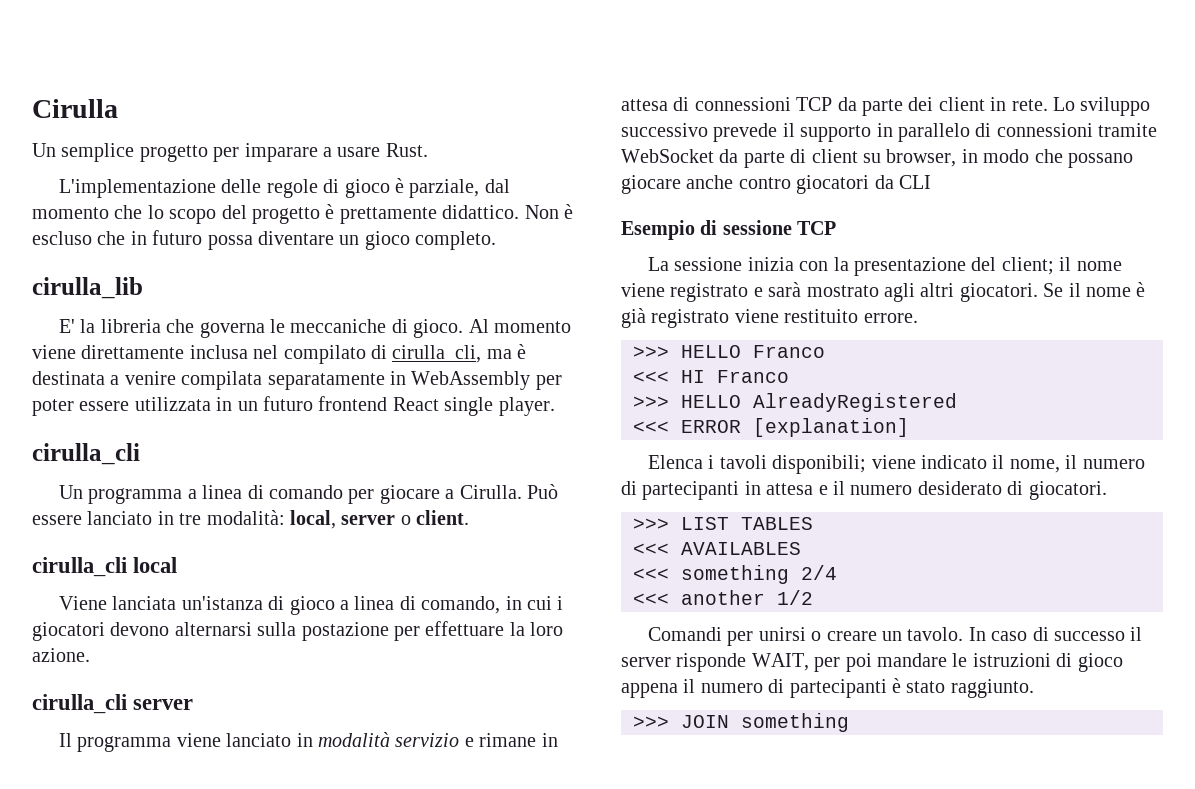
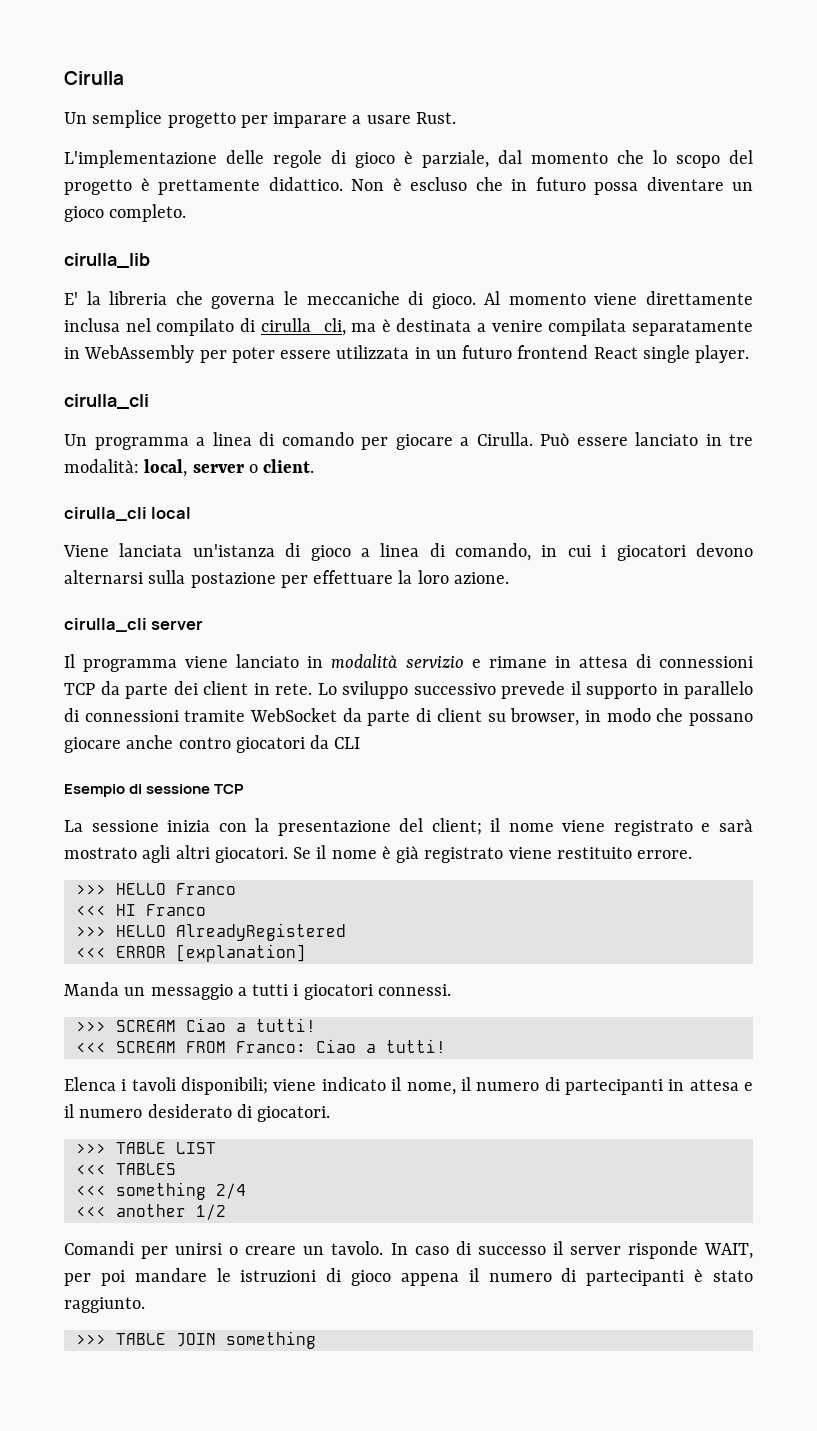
(909, 427) none -> [64,982,451,1000] [75,1018,316,1032] [75,1039,446,1053] // Manda un messaggio a tutti i giocatori connessi. // >>> SCREAM Ciao a tutti! // <<< SCREAM FROM Franco: Ciao a tutti!
(669, 524) none -> [115,1142,166,1154] TABLE
[741,517,813,530] [633,542,801,555] TABLES // <<< AVAILABLES -> [75,1163,176,1175] // <<< TABLES
(669, 722) none -> [115,1333,166,1345] TABLE

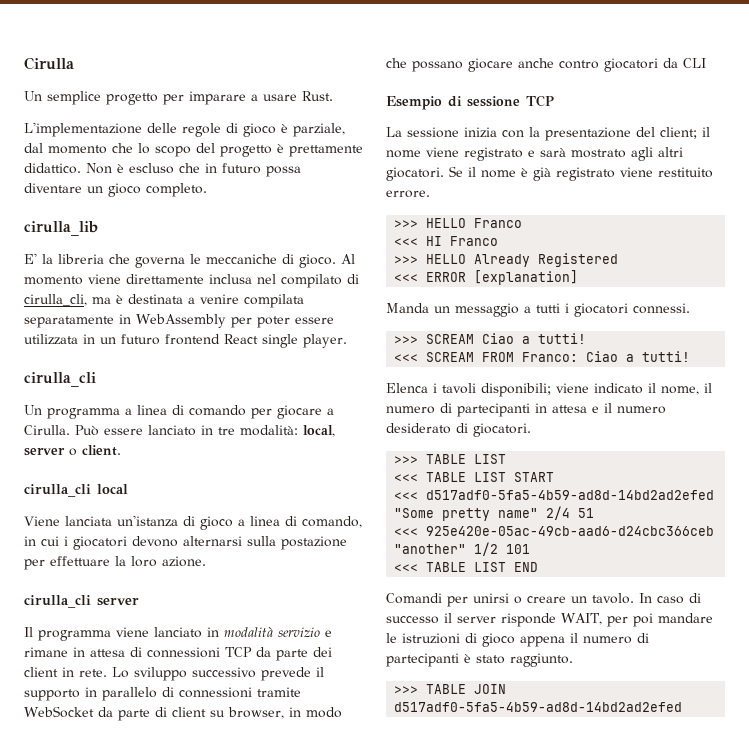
[175,923,346,941] AlreadyRegistered -> [474,253,619,267] Already Registered
[115,1163,176,1175] [75,1182,206,1200] TABLES // <<< something -> [426,472,555,482] [394,490,715,500] [394,508,539,521] TABLE LIST START // <<< d517adf0-5fa5-4b59-ad8d-14bd2ad2efed "Some pretty name"
[75,1204,186,1217] // <<< another -> [578,508,595,518] [394,526,715,536] [394,544,467,554] 51 // <<< 925e420e-05ac-49cb-aad6-d24cbc366ceb "another"
(226, 1212) none -> [506,544,531,554] [394,562,539,572] 101 // <<< TABLE LIST END
[225,1331,316,1349] something -> [394,702,683,712] d517adf0-5fa5-4b59-ad8d-14bd2ad2efed

